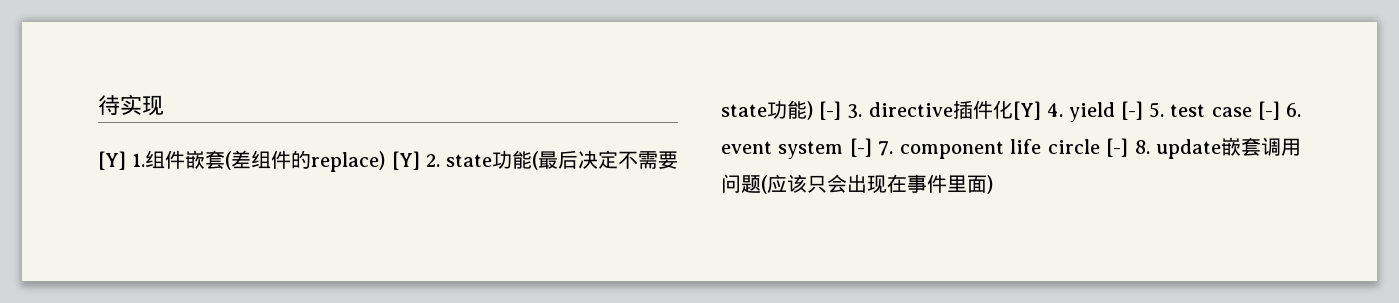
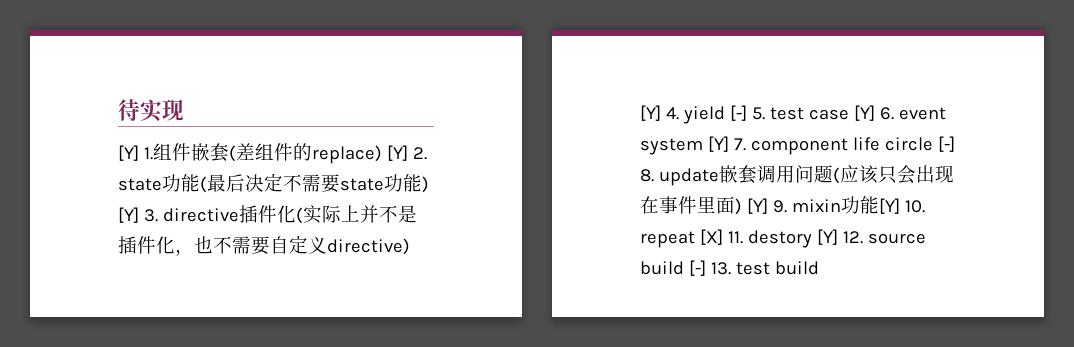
[819,101,842,120] [-] -> [118,207,139,223] [Y]
(1013, 109) none -> [295,205,417,224] [118,235,410,256] (实际上并不是插件化，也不需要自定义directive)
[1257,101,1280,120] [-] -> [853,105,875,121] [Y]
[849,138,872,157] [-] -> [707,136,729,152] [Y]
(993, 184) none -> [746,196,925,214] [640,229,926,248] [640,260,819,276] [Y] 9. mixin功能[Y] 10. repeat [X] 11. destory [Y] 12. source build [-] 13. test build

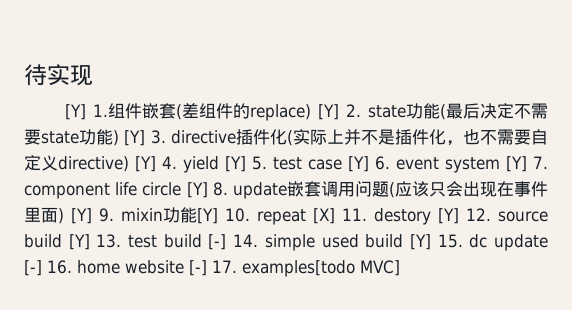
[729,105,747,121] [-] -> [225,156,246,172] [Y]
[937,136,955,152] [-] -> [186,182,208,198] [Y]
[688,260,706,276] [-] -> [68,234,90,250] [Y]
(819, 268) none -> [208,234,548,251] [24,260,400,277] [-] 14. simple used build [Y] 15. dc update [-] 16. home website [-] 17. examples[todo MVC]

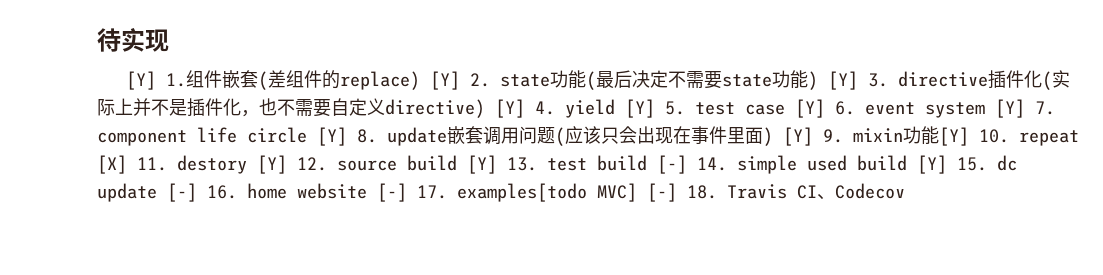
(400, 268) none -> [647,183,905,202] [-] 18. Travis CI、Codecov

